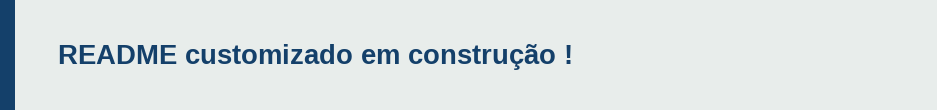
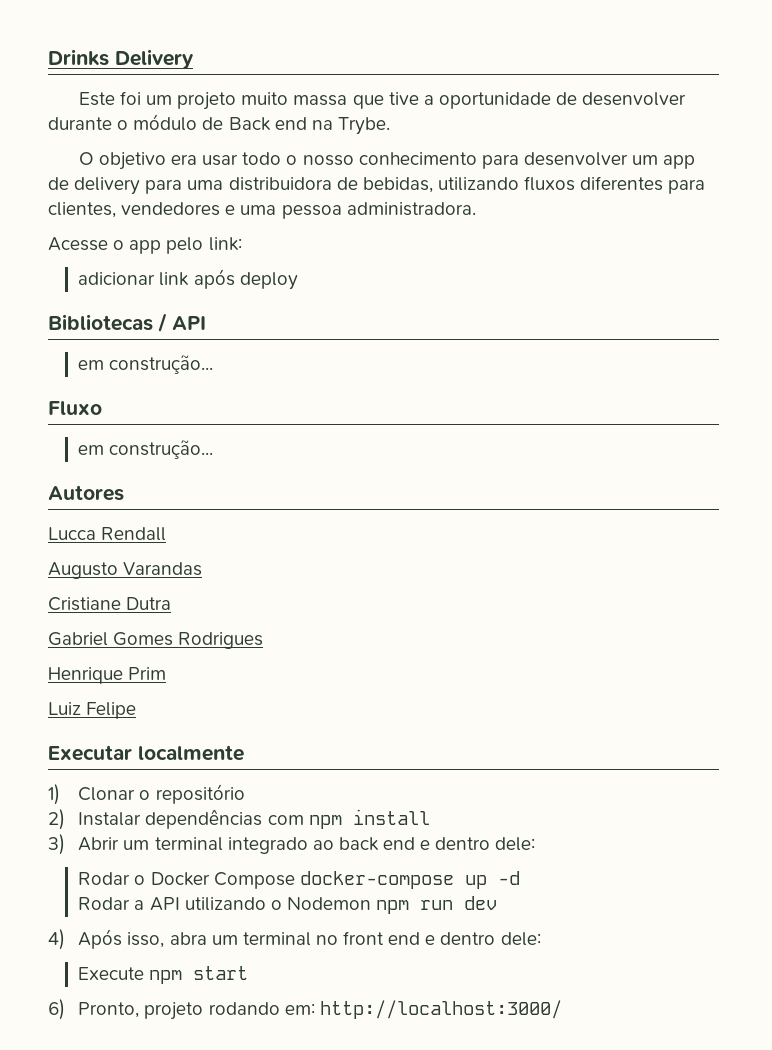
[58,44,573,70] README customizado em construção ! -> [48,49,194,69] [78,91,687,110] [48,114,390,135] [78,152,696,170] [48,176,706,195] [48,202,476,219] [48,237,242,254] [78,269,298,290] [48,313,206,332] [78,355,214,374] [48,401,102,415] [78,440,214,459] [48,485,124,501] [48,527,167,541] [48,562,203,579] [48,597,172,611] [48,632,264,649] [48,667,167,684] [48,702,137,719] [48,745,244,761] [48,784,245,805] [48,809,430,830] [48,834,536,855] [78,871,520,889] [78,896,498,914] [48,929,541,950] [78,966,249,984] [48,999,562,1020] Drinks Delivery // Este foi um projeto muito massa que tive a oportunidade de desenvolver durante o módulo de Back end na Trybe. // O objetivo era usar todo o nosso conhecimento para desenvolver um app de delivery para uma distribuidora de bebidas, utilizando fluxos diferentes para clientes, vendedores e uma pessoa administradora. // Acesse o app pelo link: // adicionar link após deploy // Bibliotecas / API // em construção... // Fluxo // em construção... // Autores // Lucca Rendall // Augusto Varandas // Cristiane Dutra // Gabriel Gomes Rodrigues // Henrique Prim // Luiz Felipe // Executar localmente // 1) Clonar o repositório // 2) Instalar dependências com npm install // 3) Abrir um terminal integrado ao back end e dentro dele: // Rodar o Docker Compose docker-compose up -d // Rodar a API utilizando o Nodemon npm run dev // 4) Após isso, abra um terminal no front end e dentro dele: // Execute npm start // 6) Pronto, projeto rodando em: http://localhost:3000/

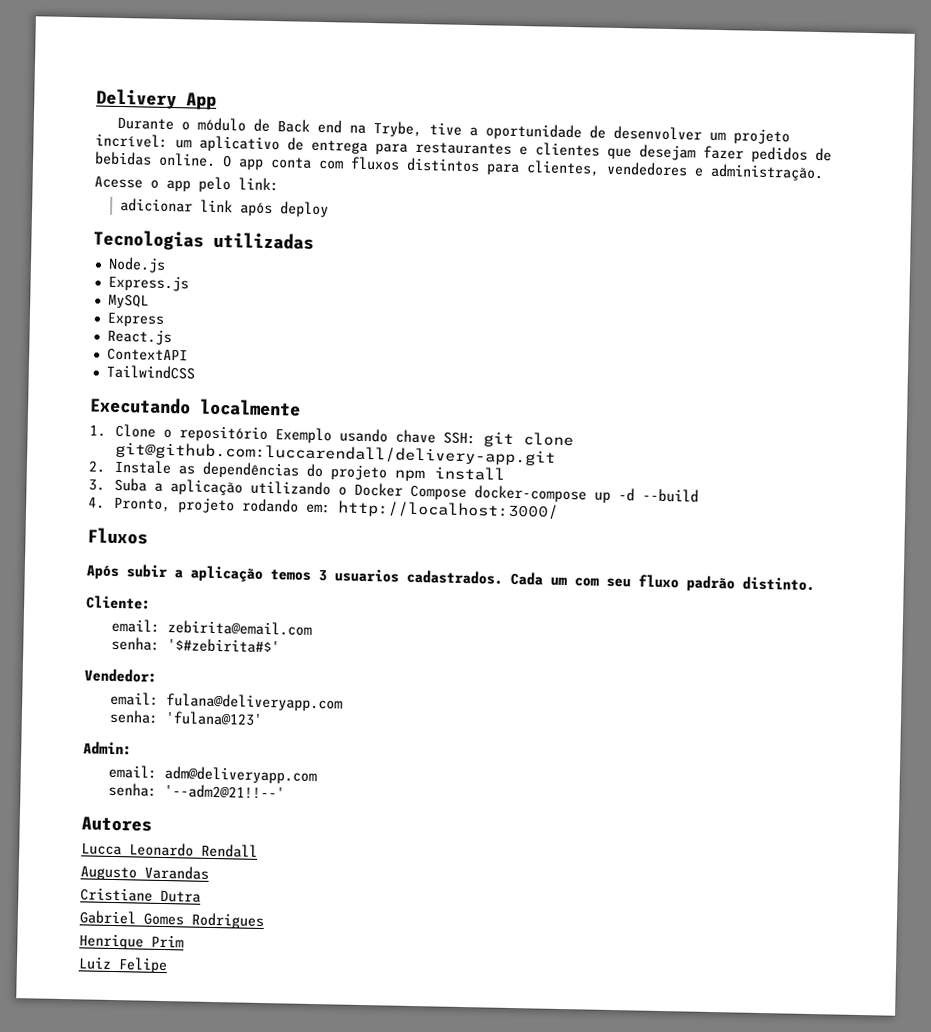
[48,49,109,66] Drinks -> (96, 99) none
[78,91,687,110] [48,117,112,130] // Este foi um projeto muito massa que tive a oportunidade de desenvolver durante -> [186,92,217,110] [116,116,174,131] App // Durante
[337,117,390,135] [78,152,696,170] [48,176,664,195] Trybe. // O objetivo era usar todo o nosso conhecimento para desenvolver um app de delivery para uma distribuidora de bebidas, utilizando fluxos diferentes -> [372,121,790,145] [95,133,832,163] [94,151,480,173] Trybe, tive a oportunidade de desenvolver um projeto incrível: um aplicativo de entrega para restaurantes e clientes que desejam fazer pedidos de bebidas online. O app conta com fluxos distintos
[240,202,476,219] uma pessoa administradora. -> [710,163,824,182] administração.
[48,313,206,332] [78,355,214,374] [48,401,102,415] [78,440,214,459] Bibliotecas / API // em construção... // Fluxo // em construção... -> [93,229,314,251] [107,256,166,273] [107,274,189,292] [107,293,149,309] [106,311,165,327] [106,328,172,346] [106,347,188,362] [105,364,195,380] [90,396,301,417] [89,423,574,447] [114,441,556,466] [88,459,505,482] [88,477,699,503] [88,496,559,520] [87,527,148,545] [86,564,815,592] [86,595,151,610] [110,618,312,636] [110,636,280,654] [84,668,157,683] [109,691,343,712] [108,709,263,726] [83,741,132,756] [107,764,317,785] [107,782,285,800] Tecnologias utilizadas // Node.js // Express.js // MySQL // Express // React.js // ContextAPI // TailwindCSS // Executando localmente // 1. Clone o repositório Exemplo usando chave SSH: git clone git@github.com:luccarendall/delivery-app.git // 2. Instale as dependências do projeto npm install // 3. Suba a aplicação utilizando o Docker Compose docker-compose up -d --build // 4. Pronto, projeto rodando em: http://localhost:3000/ // Fluxos // Após subir a aplicação temos 3 usuarios cadastrados. Cada um com seu fluxo padrão distinto. // Cliente: // email: zebirita@email.com // senha: '$#zebirita#$' // Vendedor: // email: fulana@deliveryapp.com // senha: 'fulana@123' // Admin: // email: adm@deliveryapp.com // senha: '--adm2@21!!--'
(96, 533) none -> [129,842,194,857] Leonardo
[48,745,244,761] [48,784,245,805] [48,809,430,830] [48,834,536,855] [78,871,520,889] [78,896,498,914] [48,929,541,950] [78,966,249,984] [48,999,562,1020] // Executar localmente // 1) Clonar o repositório // 2) Instalar dependências com npm install // 3) Abrir um terminal integrado ao back end e dentro dele: // Rodar o Docker Compose docker-compose up -d // Rodar a API utilizando o Nodemon npm run dev // 4) Após isso, abra um terminal no front end e dentro dele: // Execute npm start // 6) Pronto, projeto rodando em: http://localhost:3000/ -> (168, 965) none

